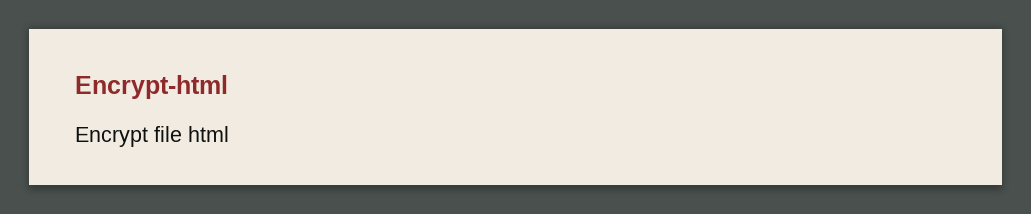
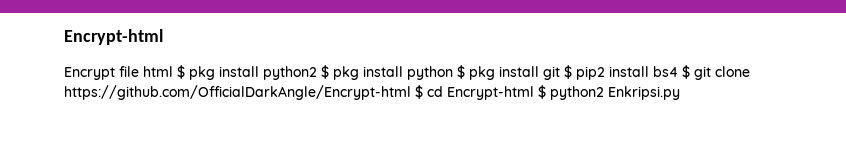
(229, 134) none -> [177,65,750,80] [64,85,680,100] $ pkg install python2 $ pkg install python $ pkg install git $ pip2 install bs4 $ git clone https://github.com/OfficialDarkAngle/Encrypt-html $ cd Encrypt-html $ python2 Enkripsi.py

